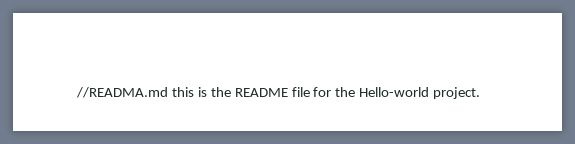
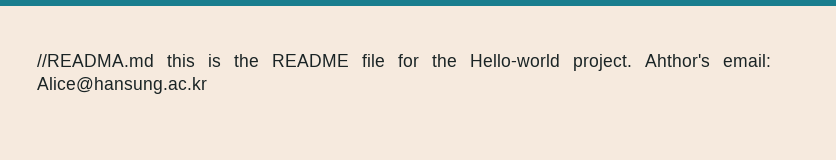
(481, 93) none -> [645,54,771,67] [37,77,207,94] Ahthor's email: Alice@hansung.ac.kr

